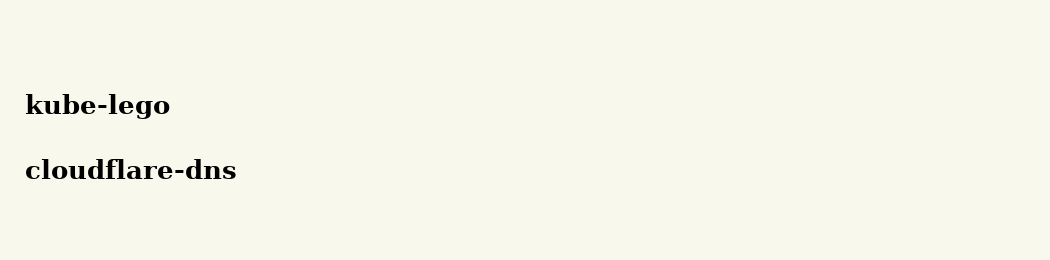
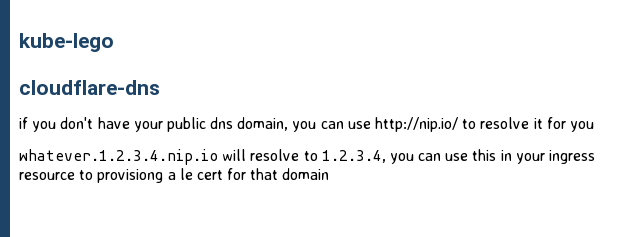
(237, 169) none -> [19,117,594,132] [19,149,596,165] [19,168,330,183] // if you don't have your public dns domain, you can use http://nip.io/ to resolve it for you // whatever.1.2.3.4.nip.io will resolve to 1.2.3.4, you can use this in your ingress resource to provisiong a le cert for that domain

